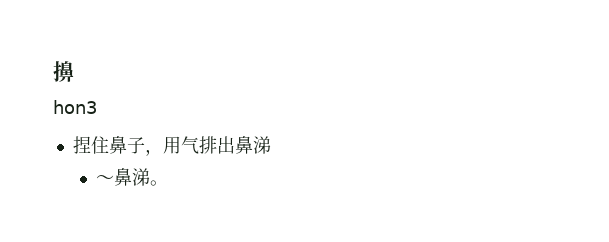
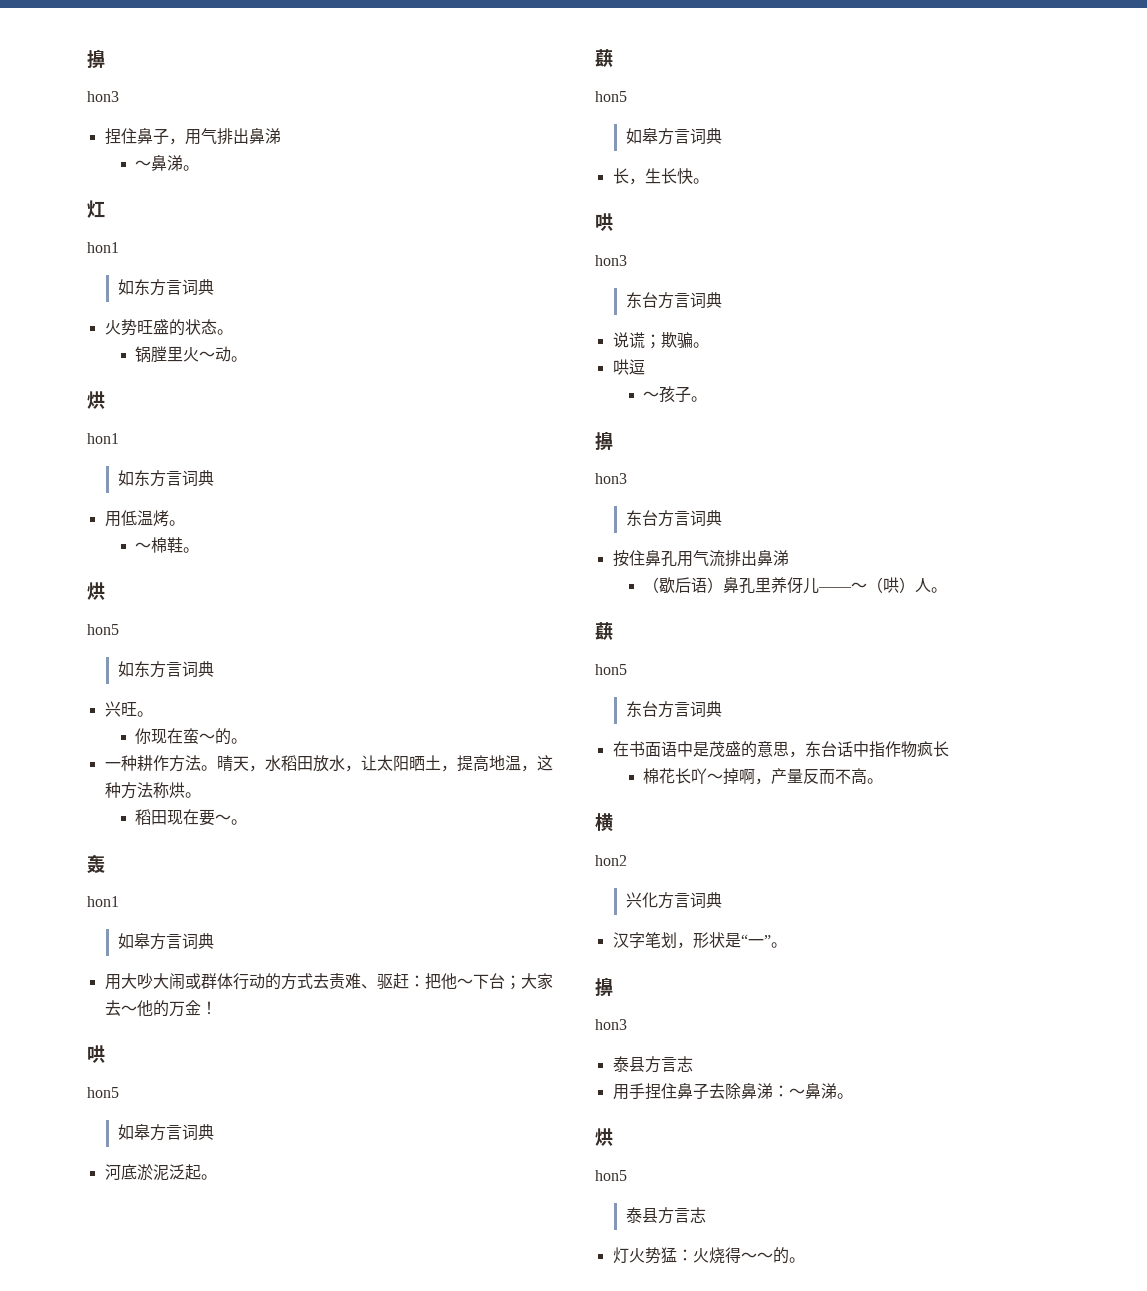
(169, 183) none -> [87,200,105,218] [87,242,119,253] [117,279,214,296] [104,319,233,336] [135,346,248,363] [87,391,105,409] [87,433,119,444] [117,470,214,487] [104,510,185,527] [135,537,200,553] [87,582,105,600] [87,624,119,635] [117,661,214,678] [104,701,153,717] [135,728,248,745] [104,755,553,772] [104,782,201,799] [135,809,248,826] [87,854,105,874] [87,896,119,907] [117,933,214,950] [104,973,553,990] [104,1000,217,1017] [87,1045,105,1063] [87,1087,119,1098] [117,1124,214,1141] [104,1164,217,1181] [595,49,613,67] [595,91,627,102] [625,128,722,145] [612,168,709,185] [595,213,613,231] [595,255,627,266] [625,292,722,309] [612,332,709,349] [612,359,645,375] [643,386,708,403] [595,431,613,450] [595,473,627,484] [625,510,722,527] [612,550,789,567] [643,577,948,594] [595,622,613,640] [595,664,627,675] [625,701,722,718] [612,741,949,758] [643,768,884,785] [595,813,613,831] [595,855,627,866] [625,892,722,909] [612,932,787,949] [595,977,613,996] [595,1019,627,1030] [612,1056,693,1073] [612,1083,853,1100] [595,1128,613,1146] [595,1170,627,1181] [625,1207,706,1224] [612,1247,805,1264] // 灴 // hon1 // 如东方言词典 // 火势旺盛的状态。 // 锅膛里火～动。 // 烘 // hon1 // 如东方言词典 // 用低温烤。 // ～棉鞋。 // 烘 // hon5 // 如东方言词典 // 兴旺。 // 你现在蛮～的。 // 一种耕作方法。晴天，水稻田放水，让太阳晒土，提高地温，这种方法称烘。 // 稻田现在要～。 // 轰 // hon1 // 如皋方言词典 // 用大吵大闹或群体行动的方式去责难、驱赶：把他～下台；大家去～他的万金！ // 哄 // hon5 // 如皋方言词典 // 河底淤泥泛起。 // 蕻 // hon5 // 如皋方言词典 // 长，生长快。 // 哄 // hon3 // 东台方言词典 // 说谎；欺骗。 // 哄逗 // ～孩子。 // 擤 // hon3 // 东台方言词典 // 按住鼻孔用气流排出鼻涕 // （歇后语）鼻孔里养伢儿——～（哄）人。 // 蕻 // hon5 // 东台方言词典 // 在书面语中是茂盛的意思，东台话中指作物疯长 // 棉花长吖～掉啊，产量反而不高。 // 横 // hon2 // 兴化方言词典 // 汉字笔划，形状是“一”。 // 擤 // hon3 // 泰县方言志 // 用手捏住鼻子去除鼻涕：～鼻涕。 // 烘 // hon5 // 泰县方言志 // 灯火势猛：火烧得～～的。

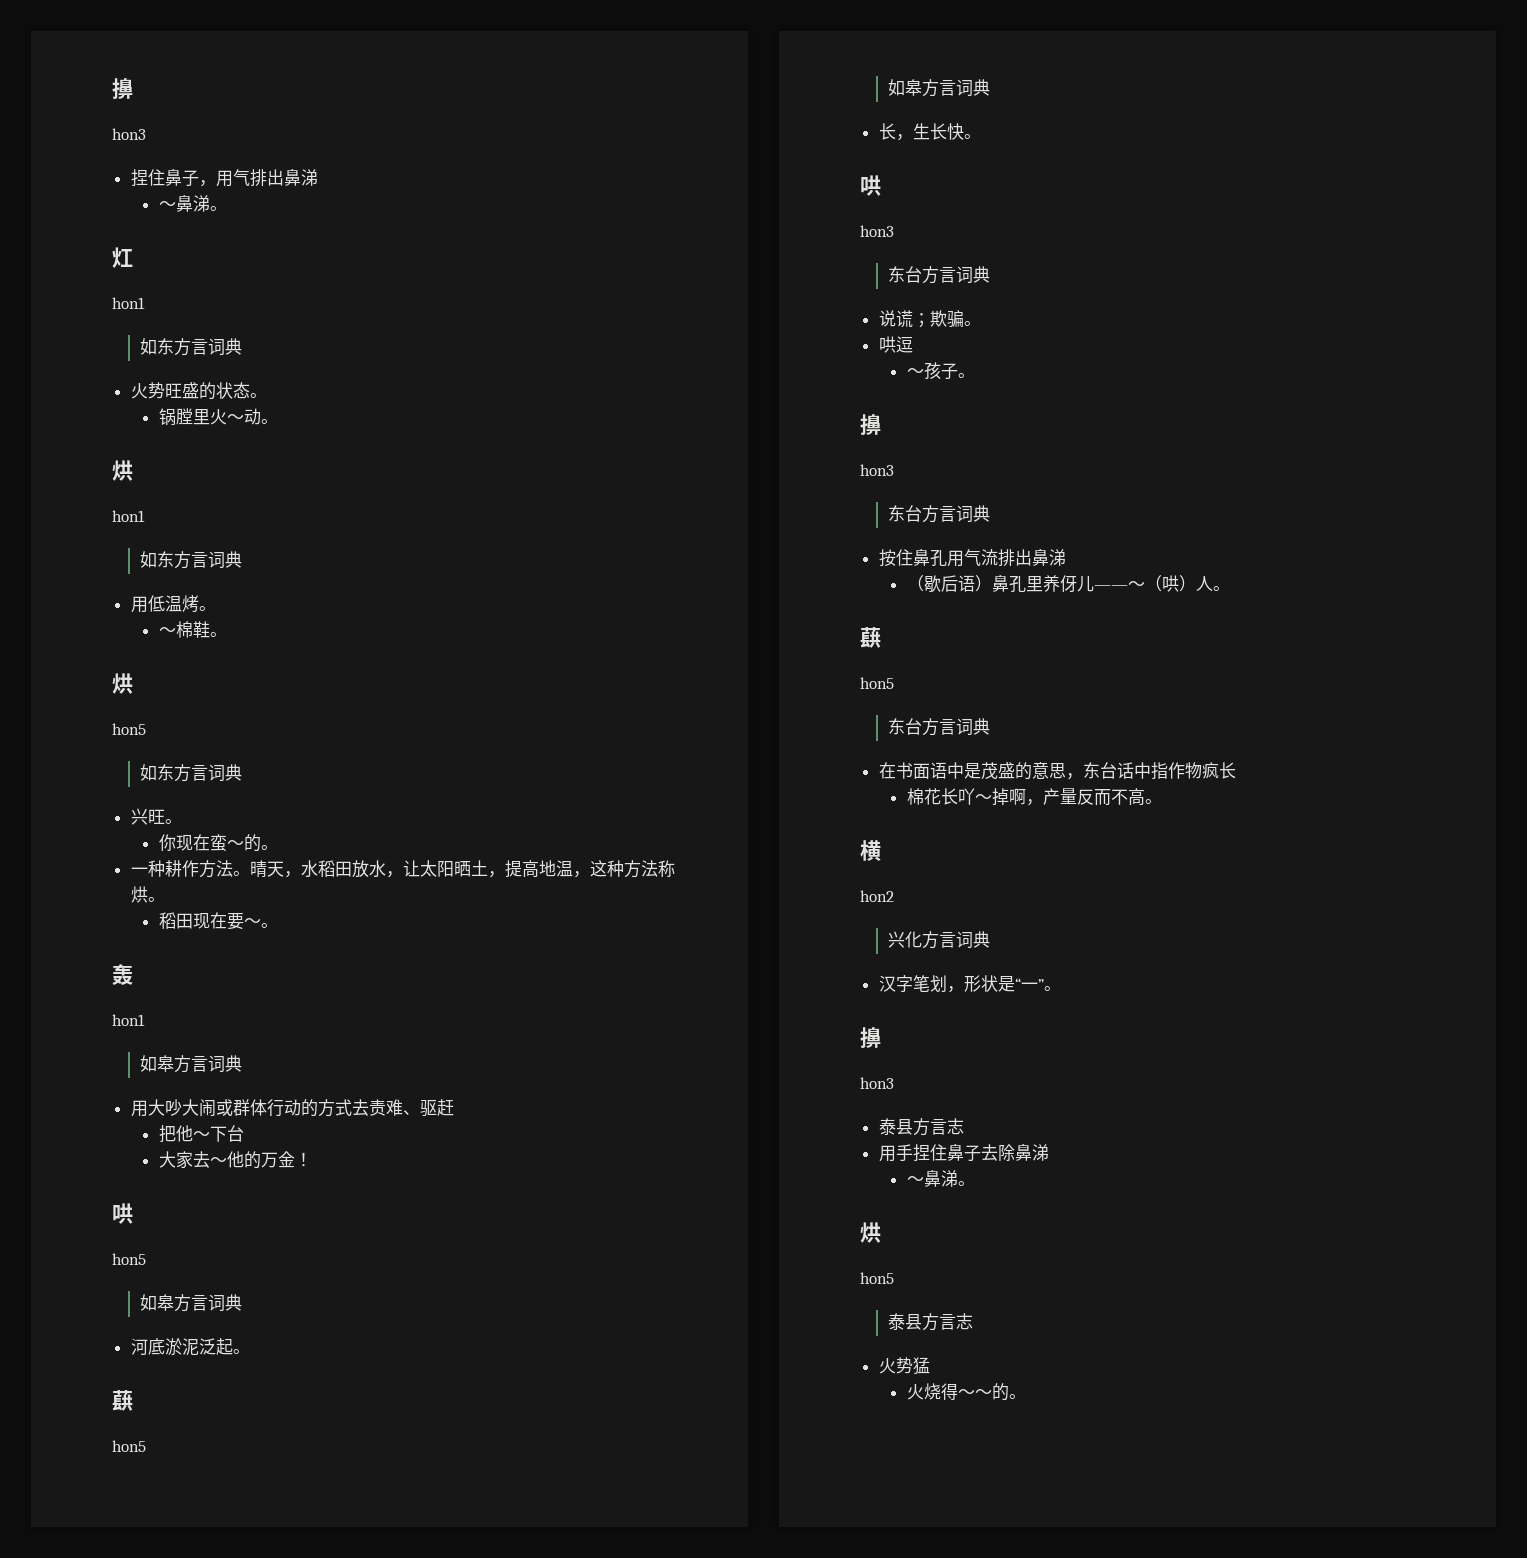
[408,975,425,987] ： -> (454, 1107) //
[504,975,521,990] ； -> (244, 1133) //
[772,1085,789,1097] ： -> (1049, 1152) //
[612,1247,629,1264] 灯 -> (973, 1321) none
[676,1249,693,1261] ： -> (930, 1366) //

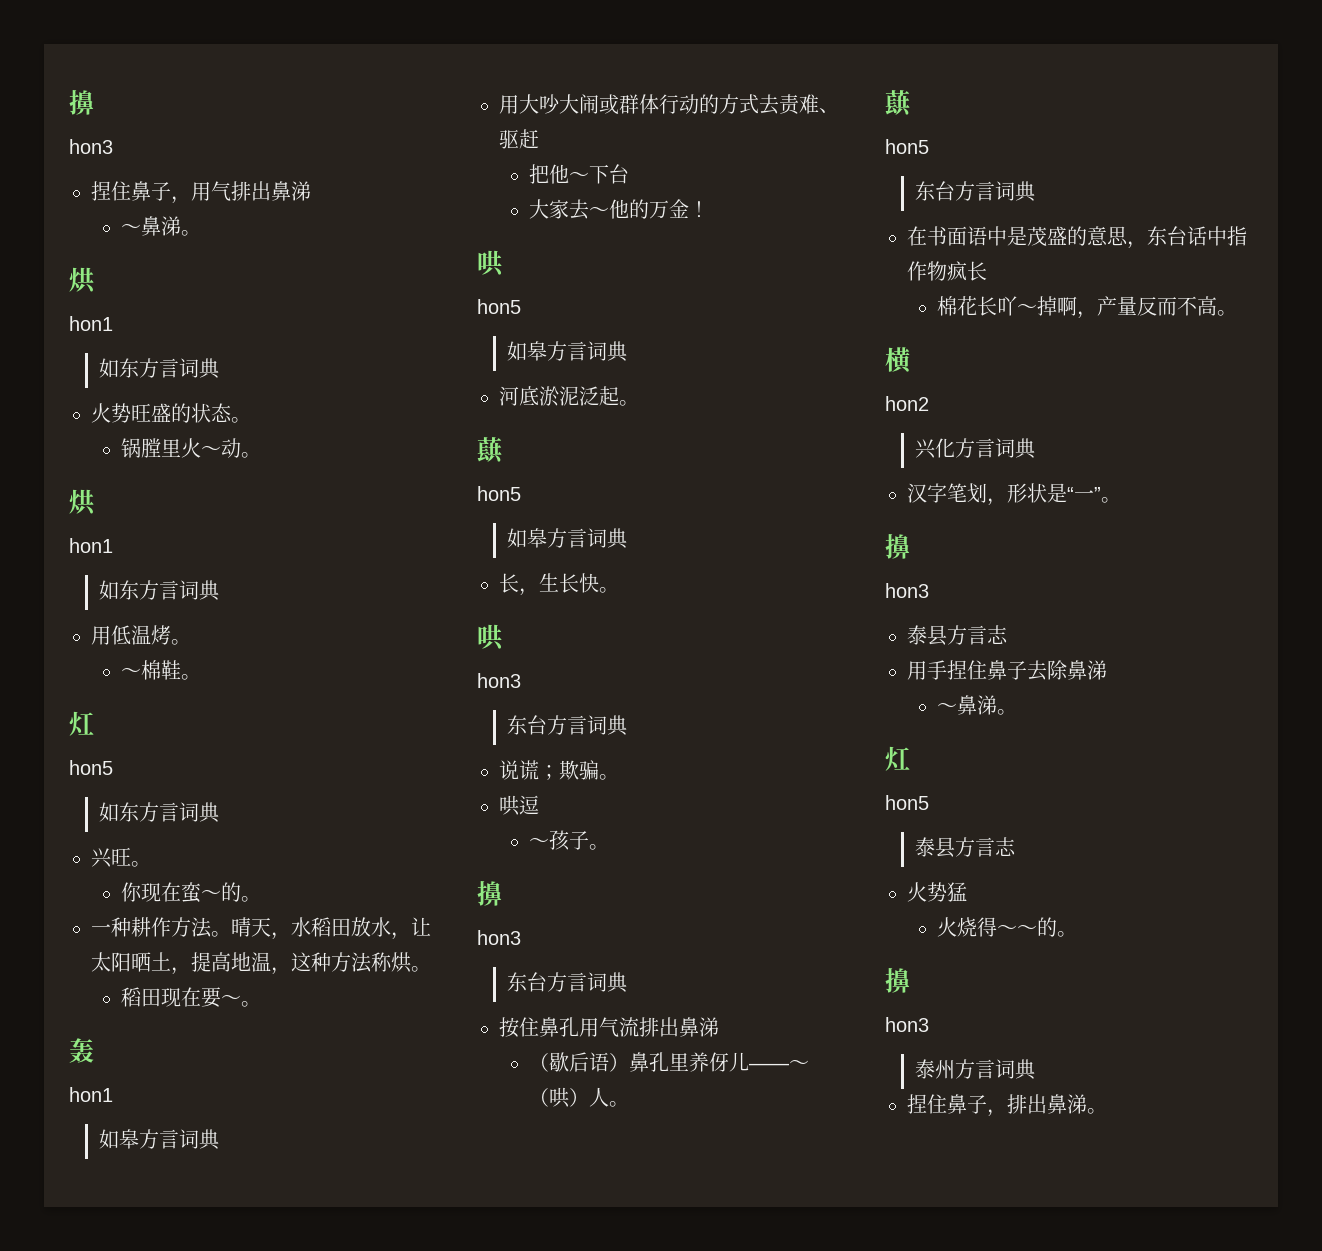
[112,247,133,268] 灴 -> [68,267,96,294] 烘
[112,673,133,694] 烘 -> [68,711,94,736] 灴
[860,1222,881,1243] 烘 -> [884,746,910,771] 灴
(1026, 1396) none -> [885,968,910,993] [885,1017,929,1032] [915,1059,1037,1080] [907,1094,1107,1117] // 擤 // hon3 // 泰州方言词典 // 捏住鼻子，排出鼻涕。

